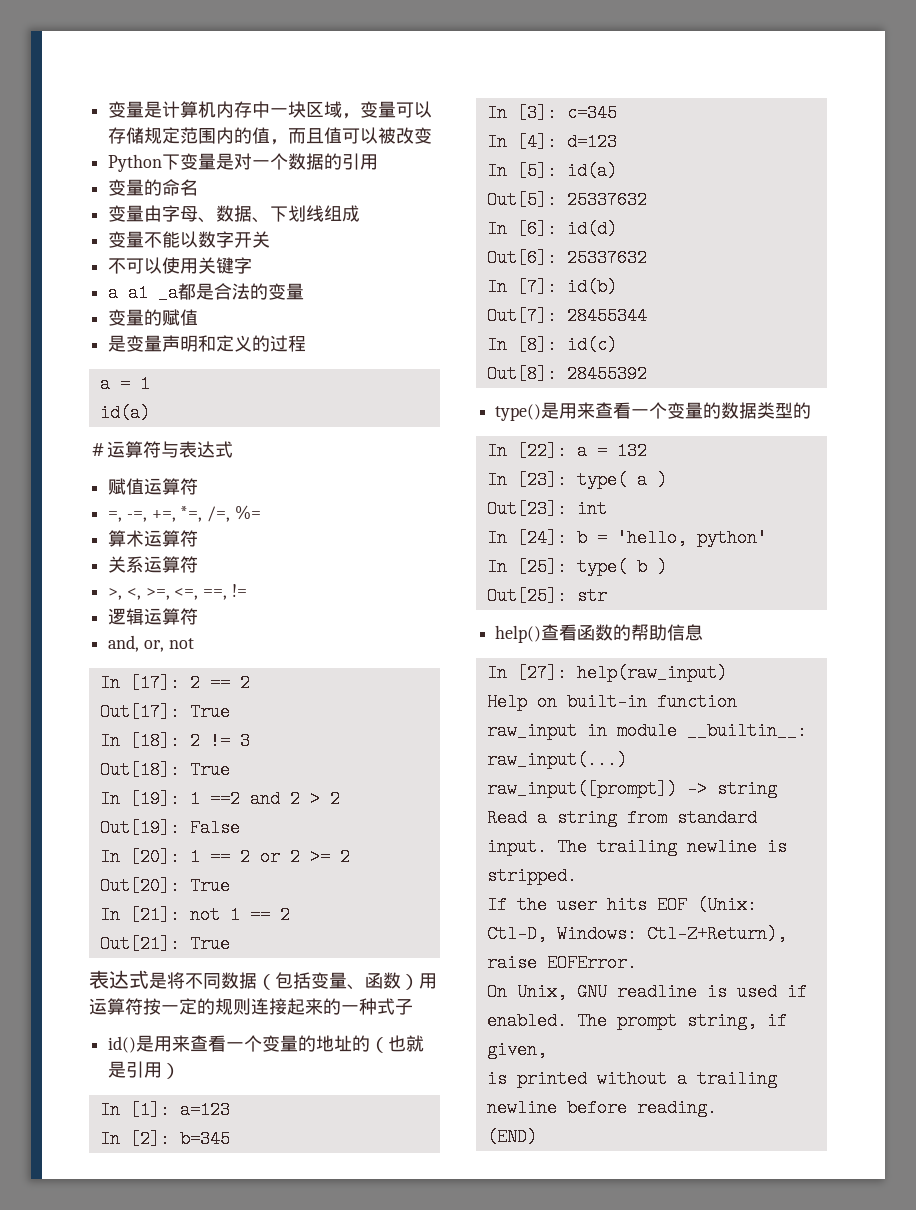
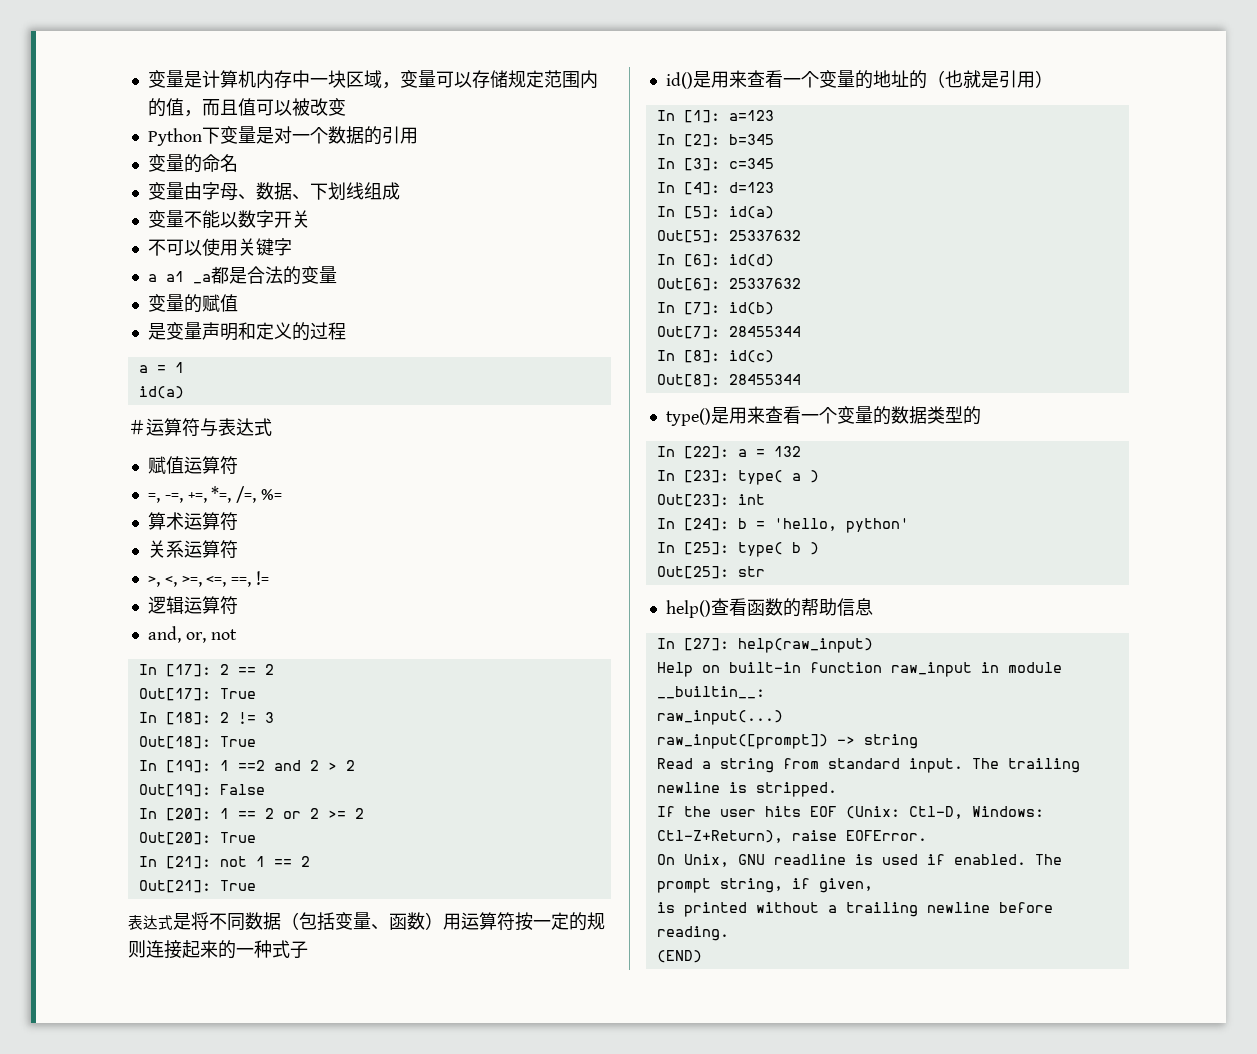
[566,365,647,383] 28455392 -> [728,374,801,385] 28455344

